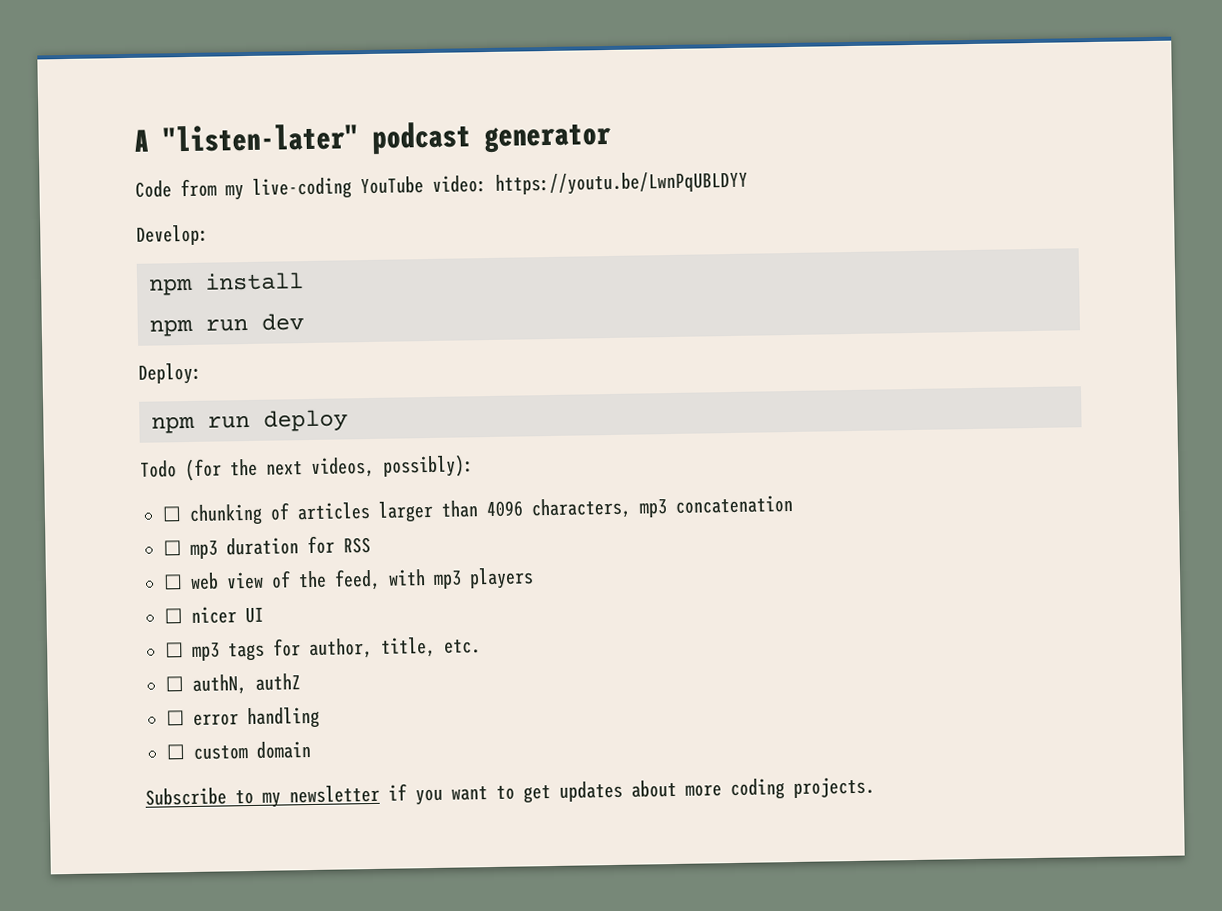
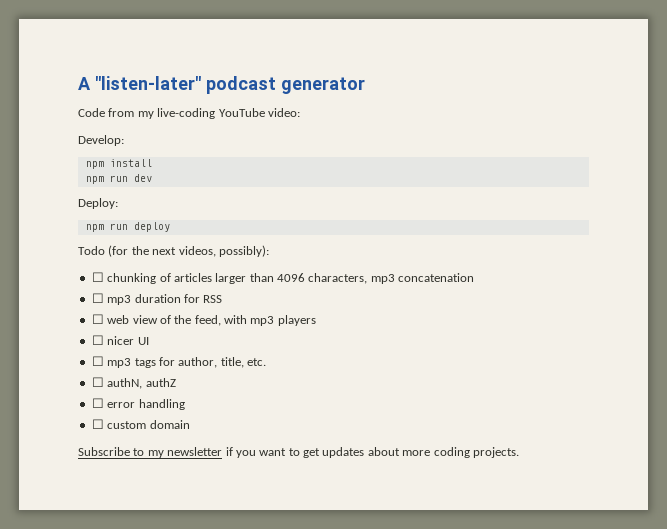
[495,170,748,196] https://youtu.be/LwnPqUBLDYY -> (300, 112) none

